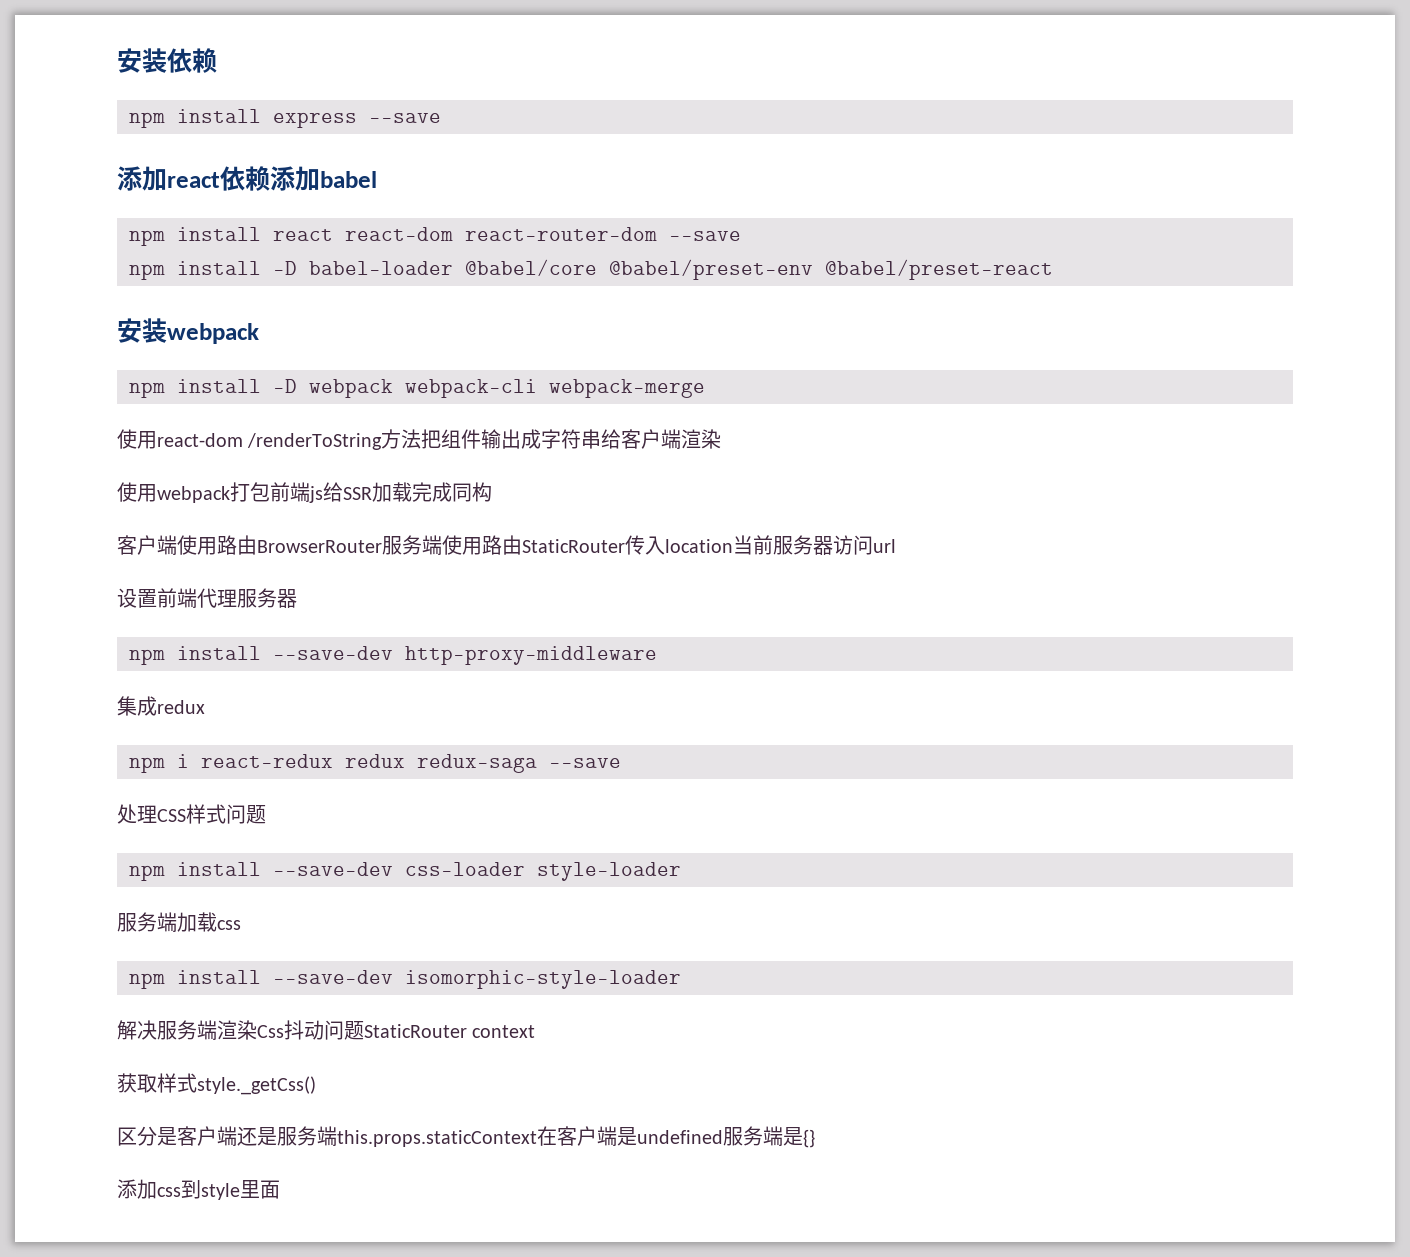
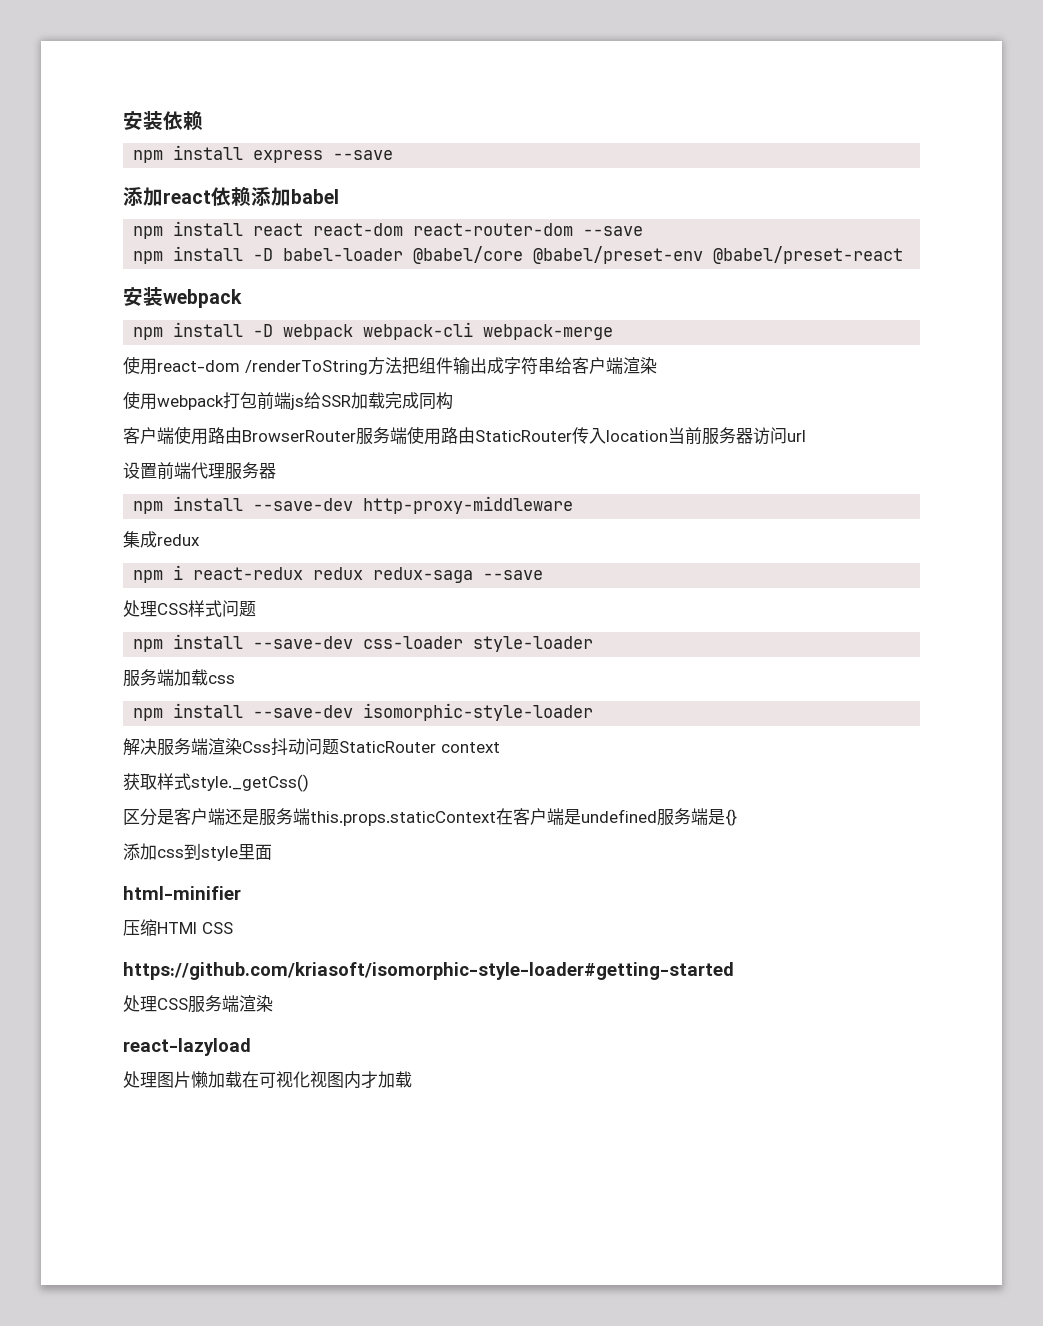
(280, 1189) none -> [123,886,241,900] [123,919,233,936] [123,962,734,980] [123,995,273,1013] [123,1038,251,1056] [123,1071,412,1089] // html-minifier // 压缩HTMl CSS // https://github.com/kriasoft/isomorphic-style-loader#getting-started // 处理CSS服务端渲染 // react-lazyload // 处理图片懒加载在可视化视图内才加载

